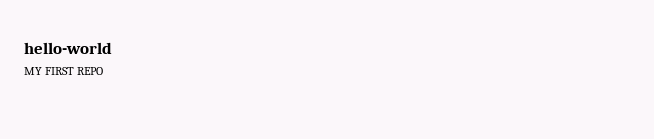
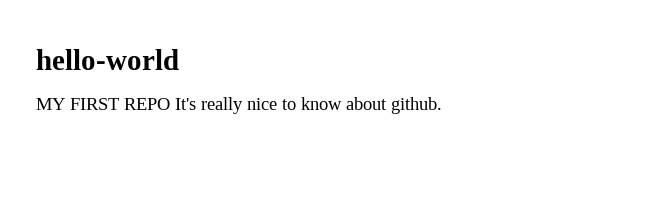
(104, 71) none -> [175,97,442,114] It's really nice to know about github.

